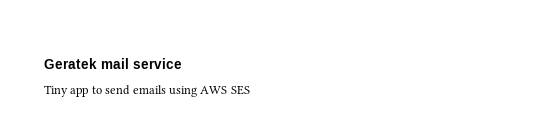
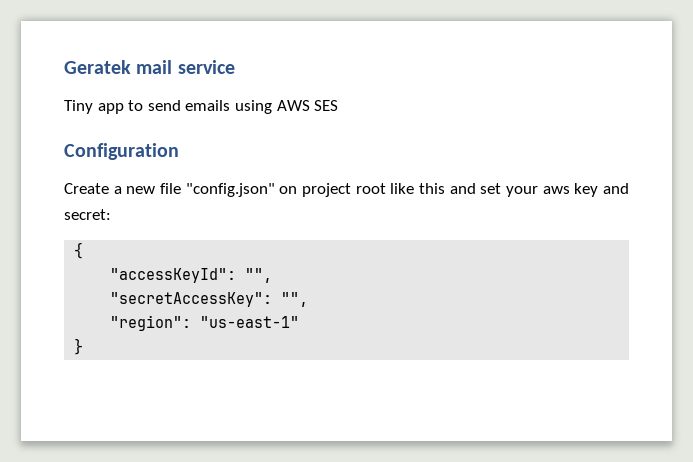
(250, 90) none -> [64,143,179,160] [64,183,630,197] [64,209,111,220] [74,242,84,259] [110,268,273,283] [110,292,309,307] [110,315,300,331] [74,338,84,355] // Configuration // Create a new file "config.json" on project root like this and set your aws key and secret: // { // "accessKeyId": "", // "secretAccessKey": "", // "region": "us-east-1" // }

